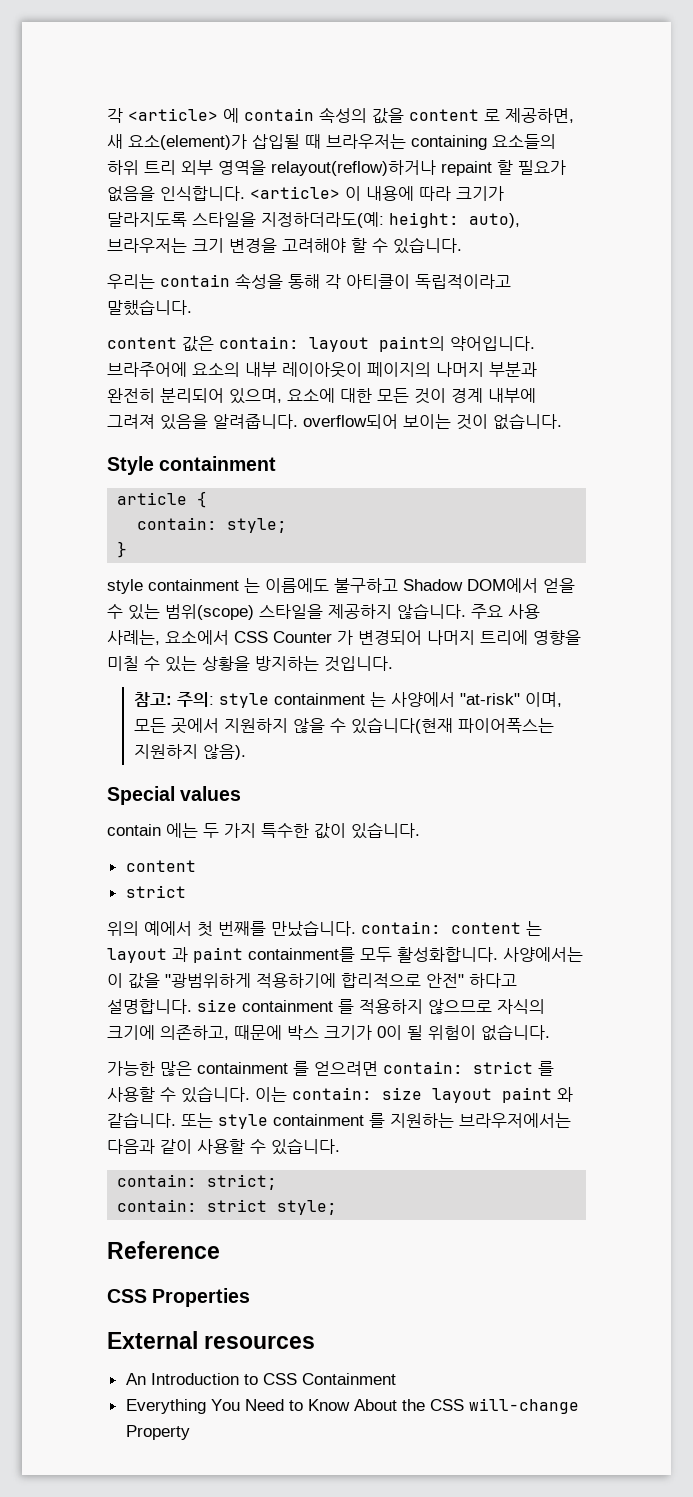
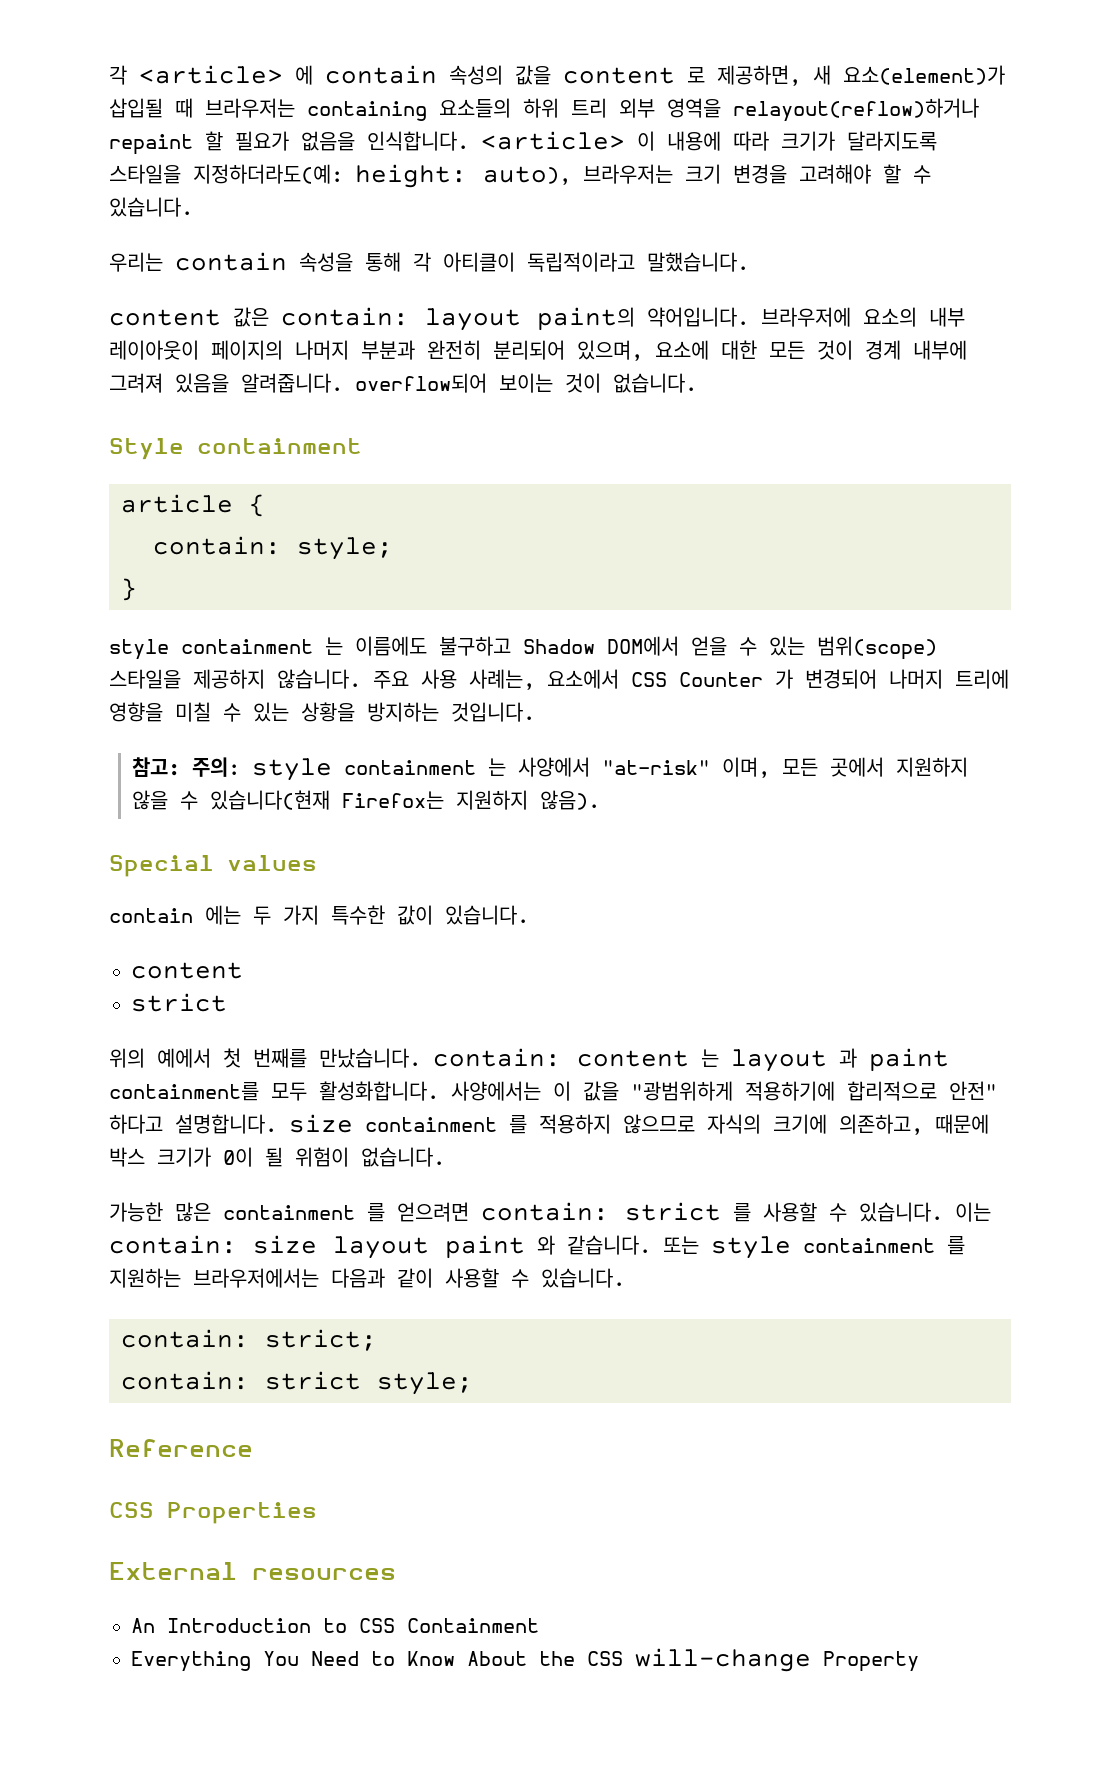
[107,362,187,377] 브라주어에 -> [761,307,851,327] 브라우저에
[457,718,554,733] 파이어폭스는 -> [342,791,445,809] Firefox는

